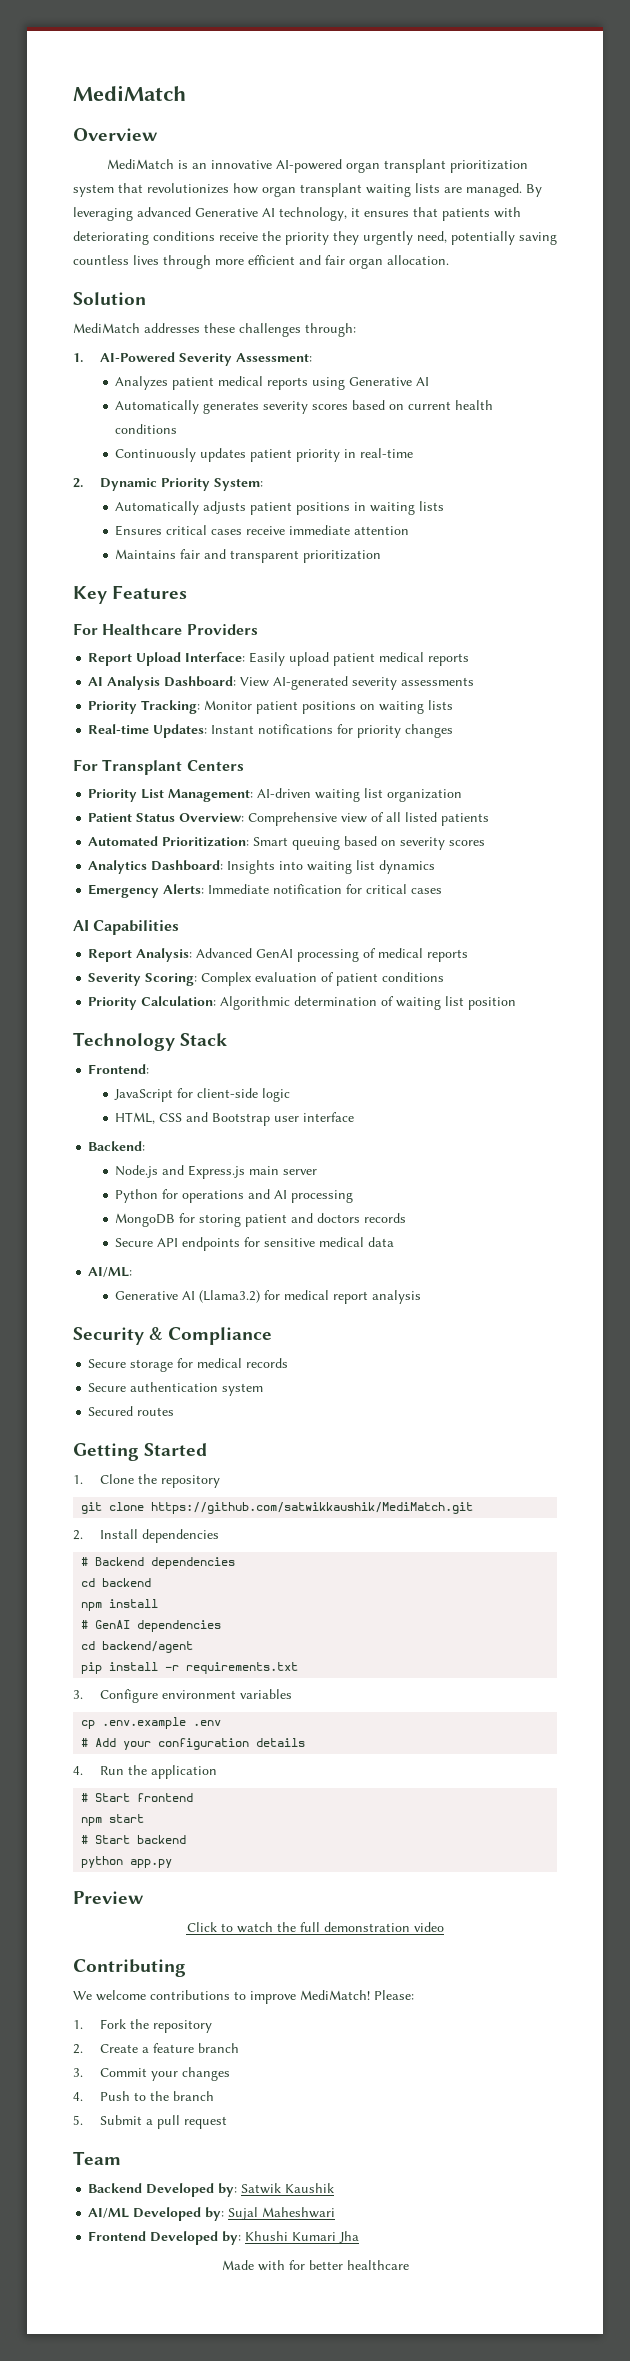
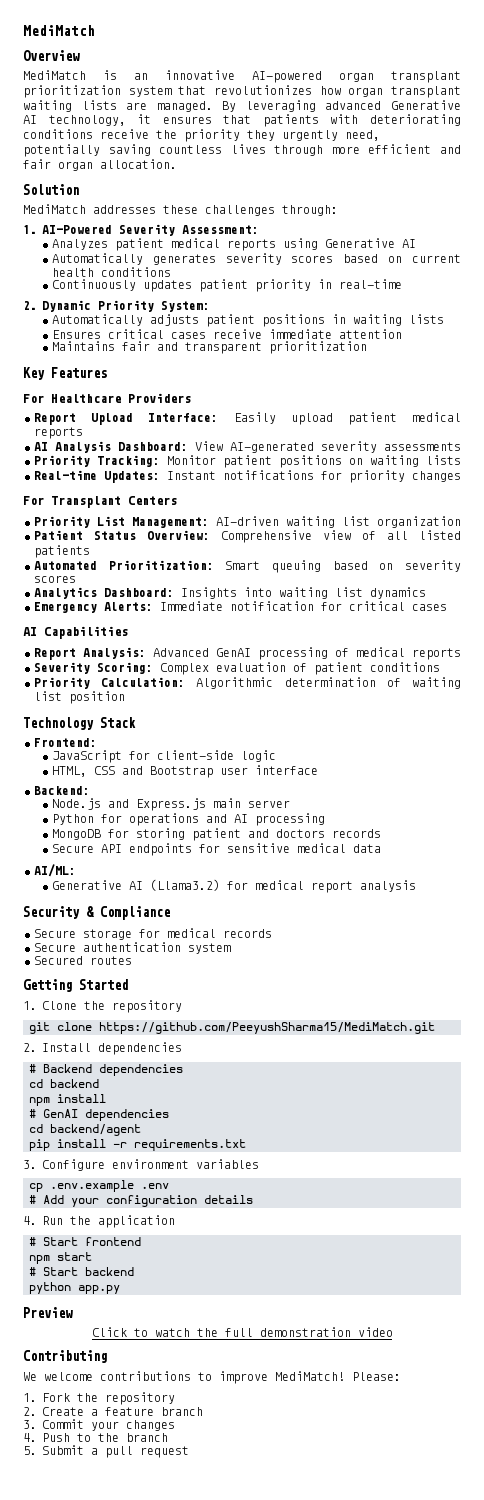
[151,1502,474,1514] https://github.com/satwikkaushik/MediMatch.git -> [99,1022,435,1034] https://github.com/PeeyushSharma15/MediMatch.git
[73,2151,121,2165] [88,2183,335,2197] [88,2207,336,2221] [88,2231,360,2245] [221,2260,409,2271] // Team // Backend Developed by: Satwik Kaushik // AI/ML Developed by: Sujal Maheshwari // Frontend Developed by: Khushi Kumari Jha // Made with for better healthcare -> (189, 1452) none

